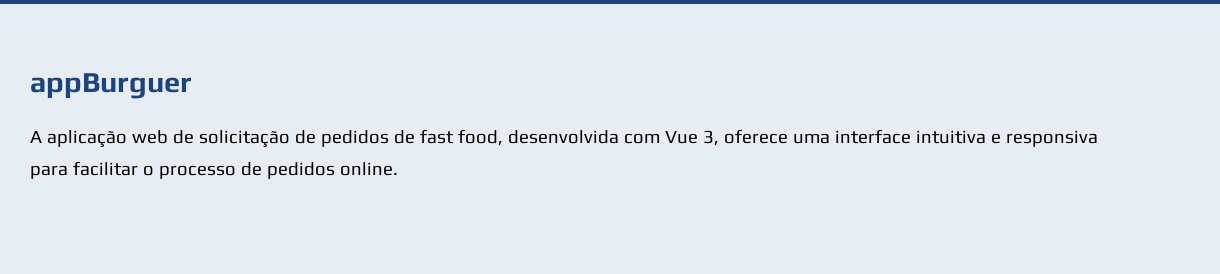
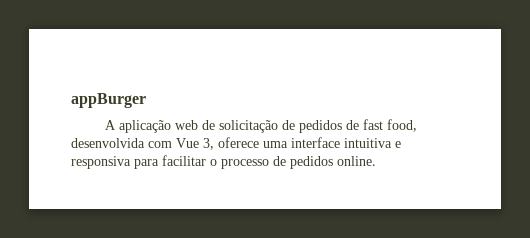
[30,73,192,99] appBurguer -> [71,93,146,108] appBurger

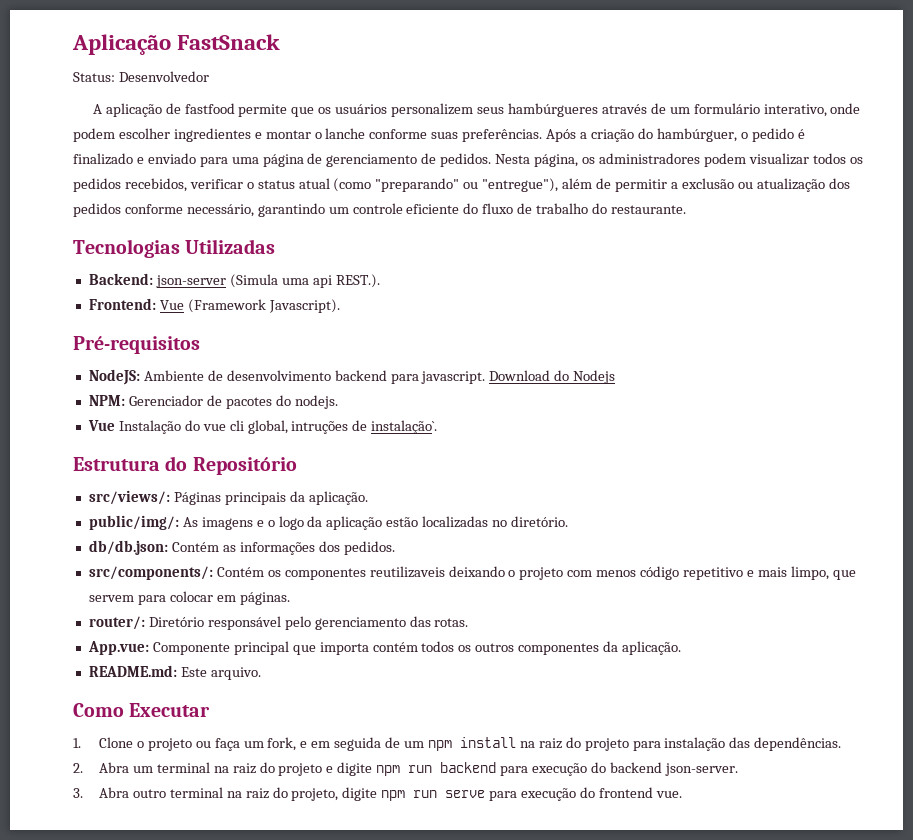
[71,93,146,108] [105,119,418,133] [71,137,401,150] [71,155,376,169] appBurger // A aplicação web de solicitação de pedidos de fast food, desenvolvida com Vue 3, oferece uma interface intuitiva e responsiva para facilitar o processo de pedidos online. -> [72,34,281,55] [73,71,209,82] [92,103,861,117] [73,128,805,142] [73,153,863,167] [73,178,850,192] [73,203,686,217] [73,239,276,258] [88,273,380,288] [88,298,340,313] [73,336,200,354] [88,369,616,385] [88,395,338,409] [87,420,438,434] [73,456,297,475] [88,490,368,505] [88,515,569,530] [88,540,395,555] [88,566,856,580] [88,591,290,605] [88,616,469,630] [87,641,682,655] [88,665,261,680] [73,703,211,717] [73,737,842,751] [73,762,738,776] [73,787,682,801] Aplicação FastSnack // Status: Desenvolvedor // A aplicação de fastfood permite que os usuários personalizem seus hambúrgueres através de um formulário interativo, onde podem escolher ingredientes e montar o lanche conforme suas preferências. Após a criação do hambúrguer, o pedido é finalizado e enviado para uma página de gerenciamento de pedidos. Nesta página, os administradores podem visualizar todos os pedidos recebidos, verificar o status atual (como "preparando" ou "entregue"), além de permitir a exclusão ou atualização dos pedidos conforme necessário, garantindo um controle eficiente do fluxo de trabalho do restaurante. // Tecnologias Utilizadas // Backend: json-server (Simula uma api REST.). // Frontend: Vue (Framework Javascript). // Pré-requisitos // NodeJS: Ambiente de desenvolvimento backend para javascript. Download do Nodejs // NPM: Gerenciador de pacotes do nodejs. // Vue Instalação do vue cli global, intruções de instalação`. // Estrutura do Repositório // src/views/: Páginas principais da aplicação. // public/img/: As imagens e o logo da aplicação estão localizadas no diretório. // db/db.json: Contém as informações dos pedidos. // src/components/: Contém os componentes reutilizaveis deixando o projeto com menos código repetitivo e mais limpo, que servem para colocar em páginas. // router/: Diretório responsável pelo gerenciamento das rotas. // App.vue: Componente principal que importa contém todos os outros componentes da aplicação. // README.md: Este arquivo. // Como Executar // 1. Clone o projeto ou faça um fork, e em seguida de um npm install na raiz do projeto para instalação das dependências. // 2. Abra um terminal na raiz do projeto e digite npm run backend para execução do backend json-server. // 3. Abra outro terminal na raiz do projeto, digite npm run serve para execução do frontend vue.

